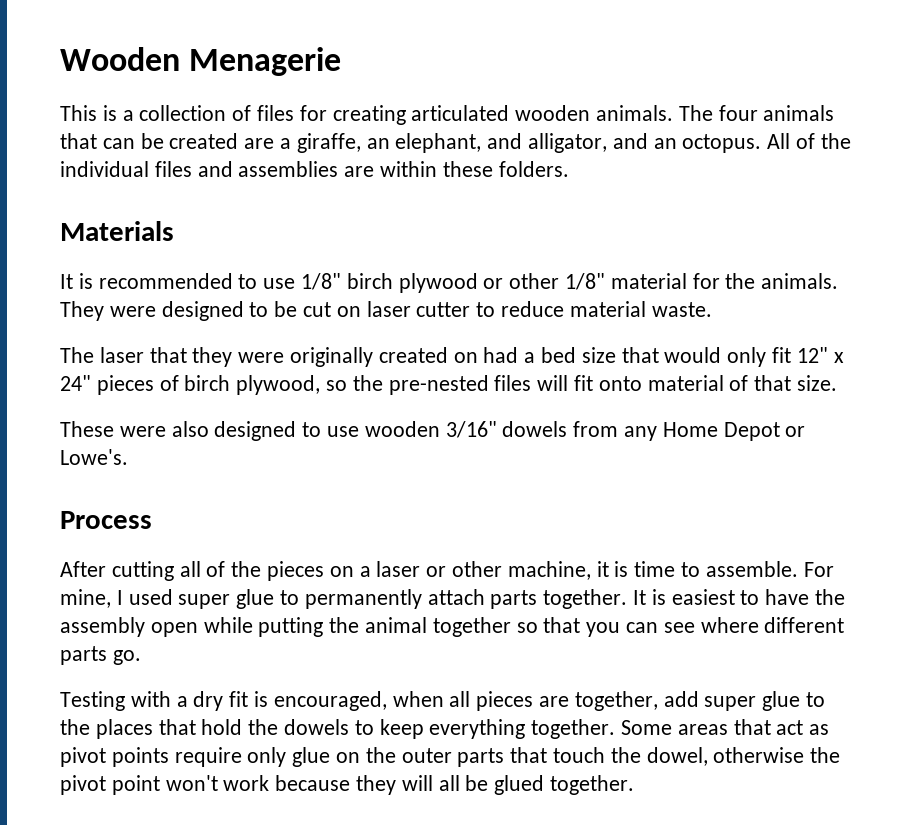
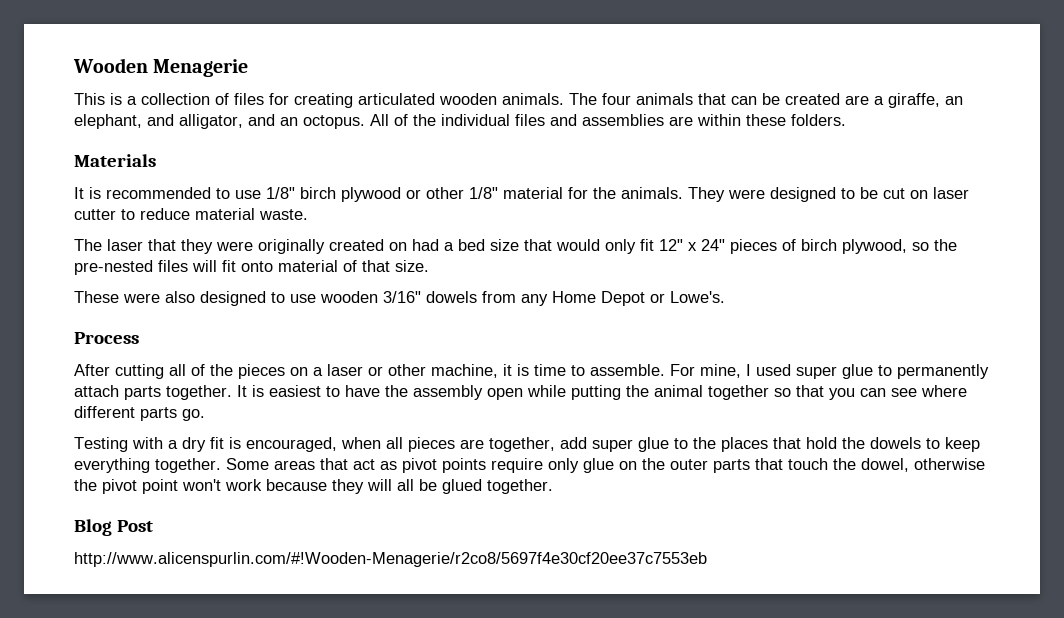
(635, 785) none -> [74,519,153,536] [74,552,707,567] // Blog Post // http://www.alicenspurlin.com/#!Wooden-Menagerie/r2co8/5697f4e30cf20ee37c7553eb

